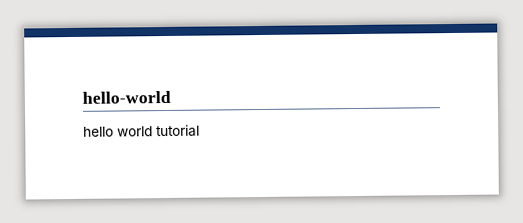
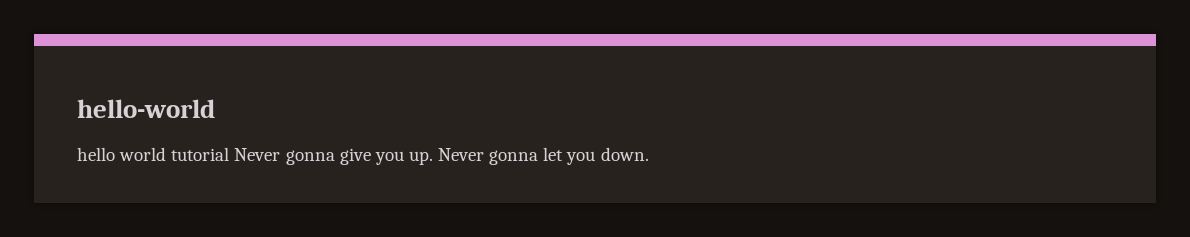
(200, 131) none -> [234,147,649,165] Never gonna give you up. Never gonna let you down.

